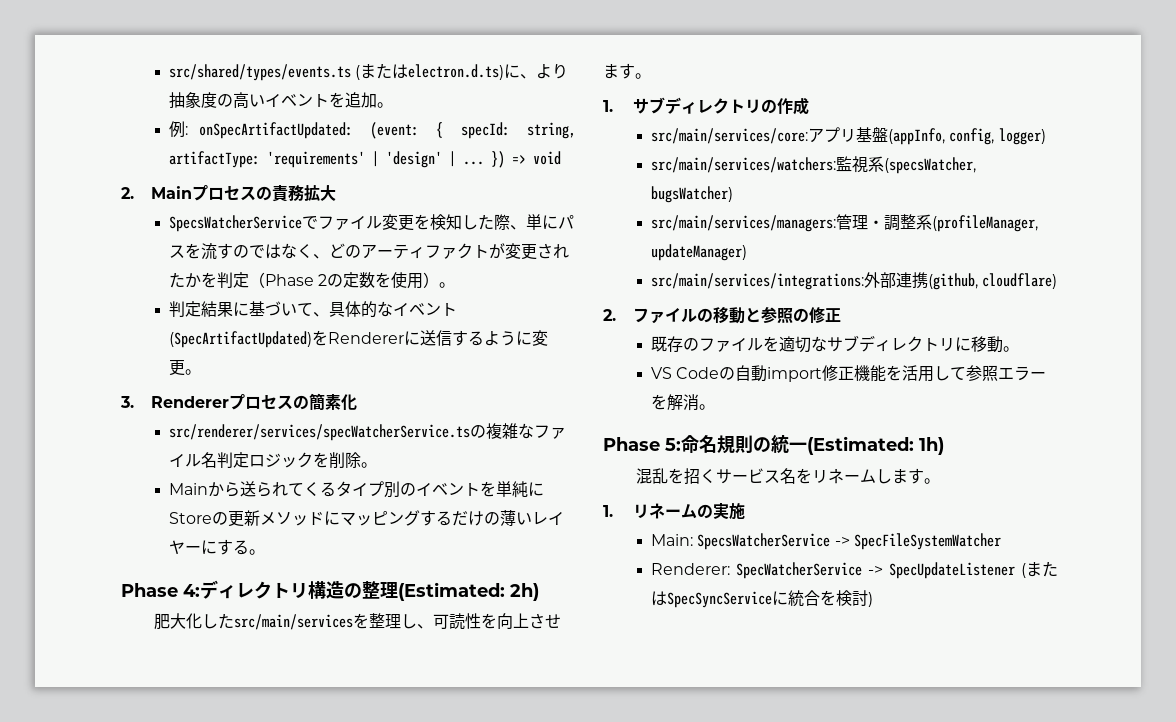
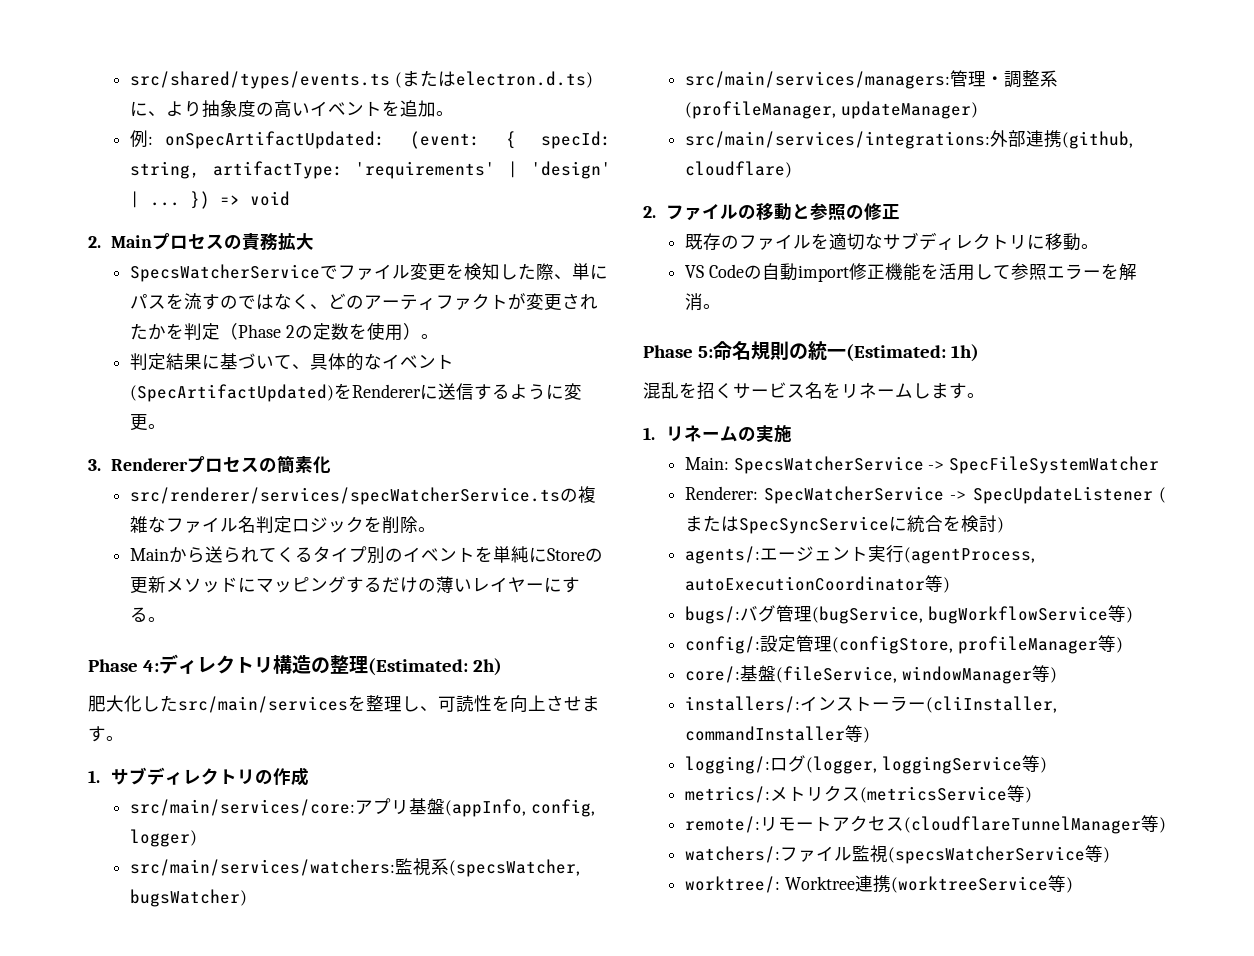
(873, 599) none -> [684,545,1035,564] [684,575,950,593] [684,605,1133,624] [684,635,1123,654] [684,665,1057,684] [684,696,1057,713] [684,725,870,743] [684,755,1047,774] [684,785,1032,803] [684,815,1166,834] [684,845,1110,864] [684,875,1073,893] // agents/:エージェント実行(agentProcess, autoExecutionCoordinator等) // bugs/:バグ管理(bugService, bugWorkflowService等) // config/:設定管理(configStore, profileManager等) // core/:基盤(fileService, windowManager等) // installers/:インストーラー(cliInstaller, commandInstaller等) // logging/:ログ(logger, loggingService等) // metrics/:メトリクス(metricsService等) // remote/:リモートアクセス(cloudflareTunnelManager等) // watchers/:ファイル監視(specsWatcherService等) // worktree/: Worktree連携(worktreeService等)

